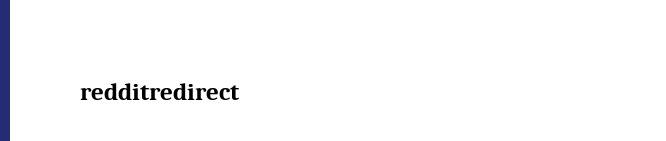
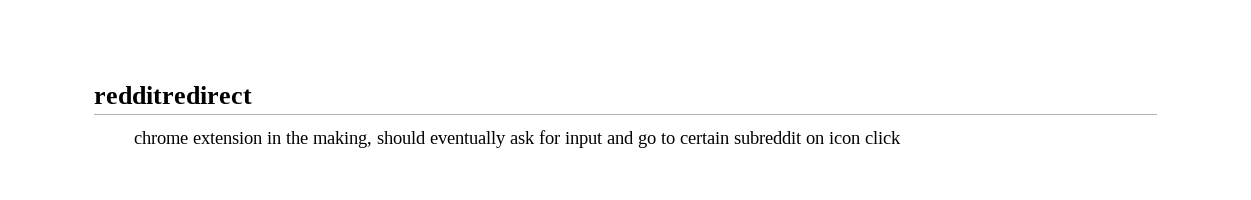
(240, 91) none -> [133,130,901,148] // chrome extension in the making, should eventually ask for input and go to certain subreddit on icon click

